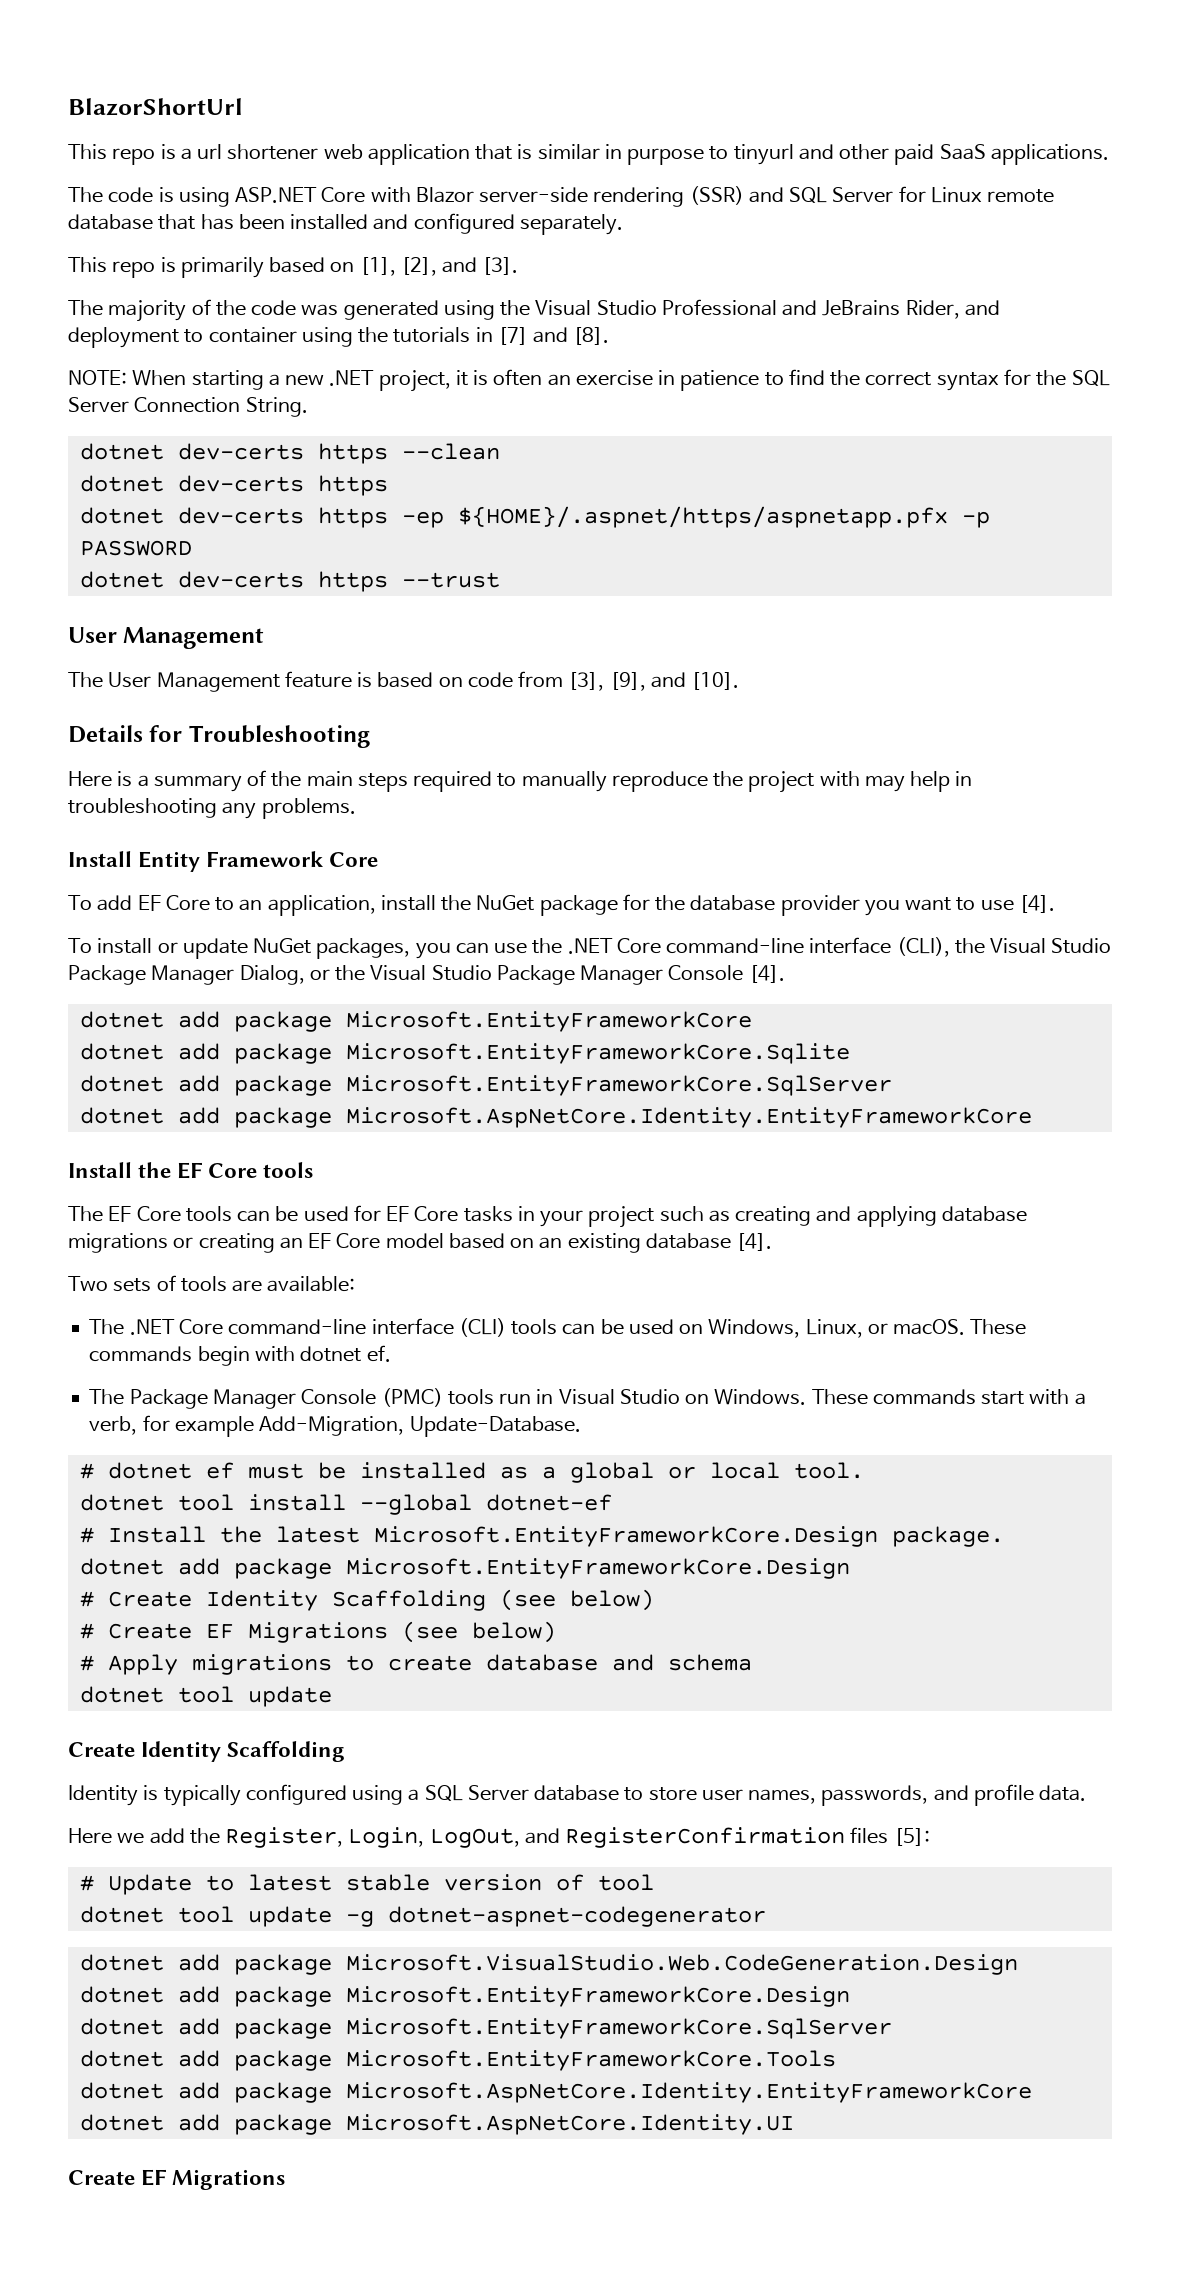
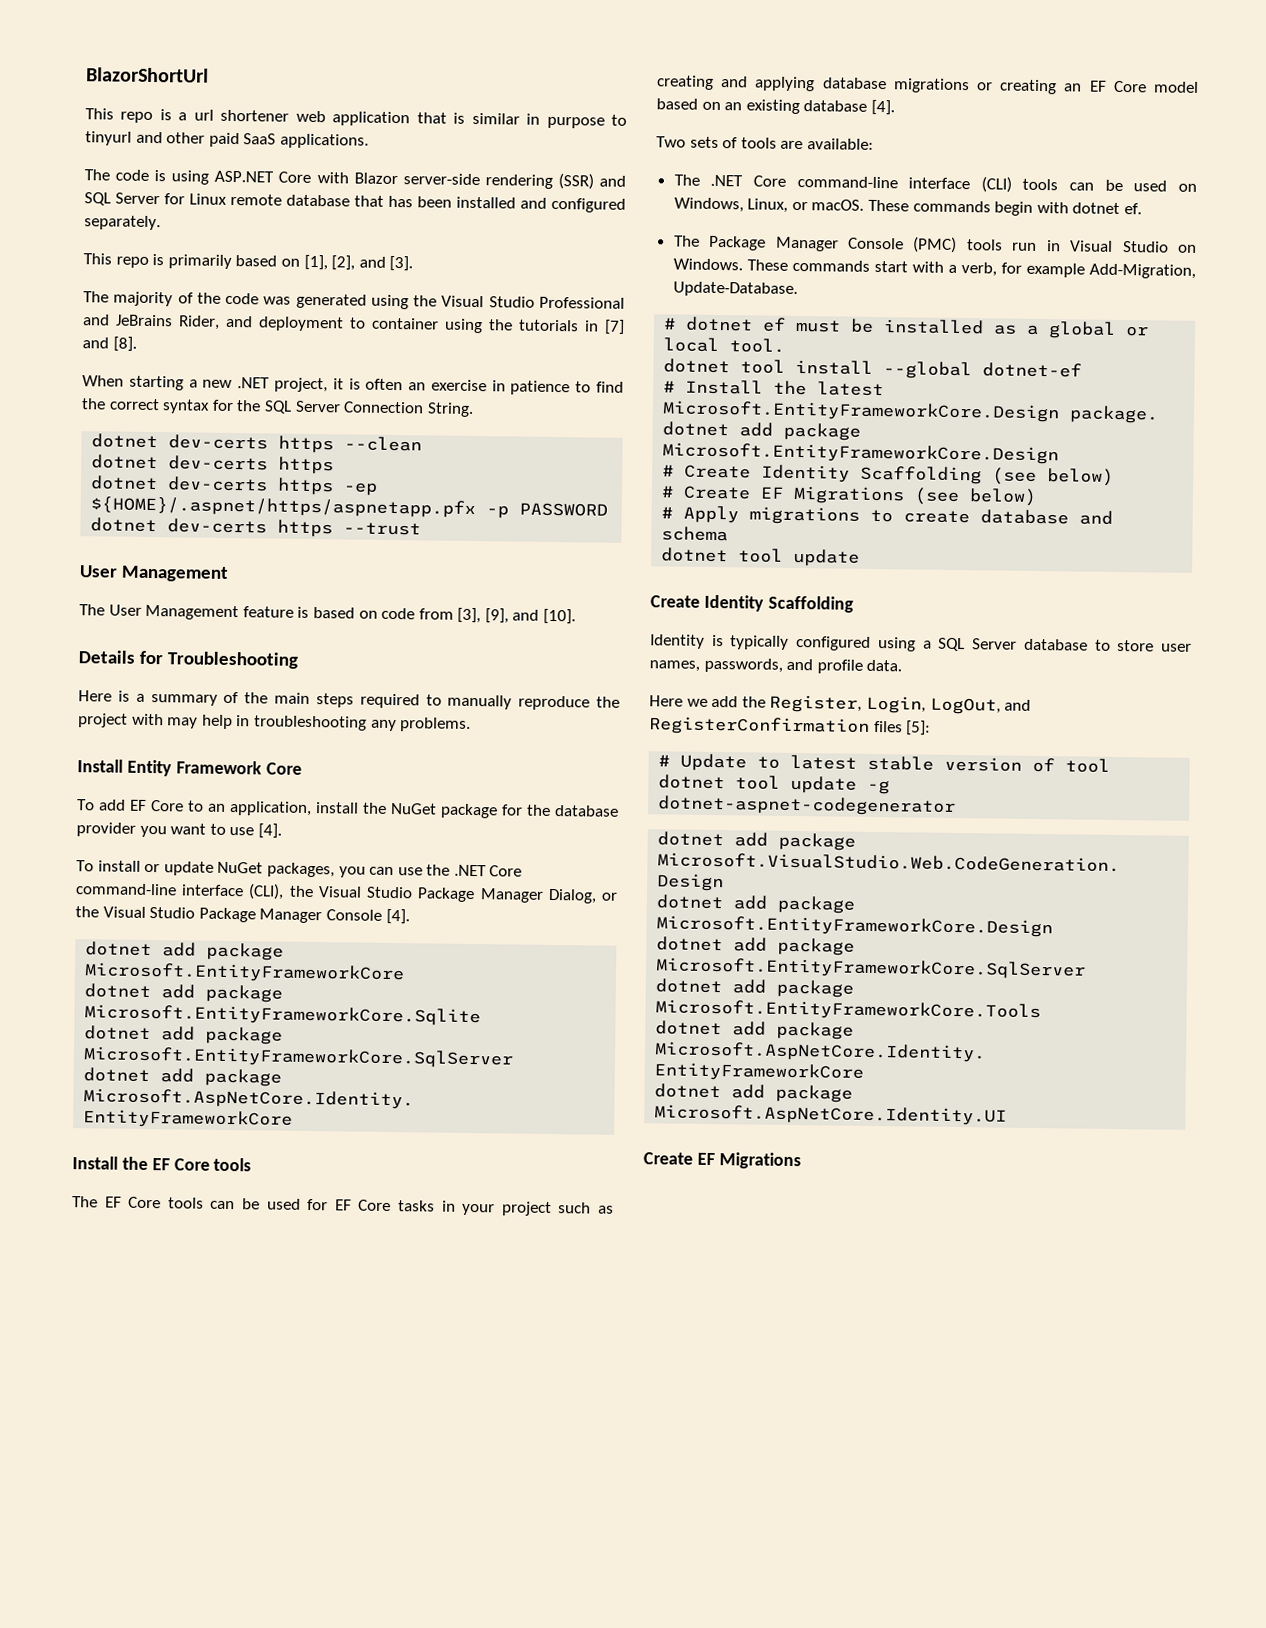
[68,370,127,385] NOTE: -> (137, 344) none

